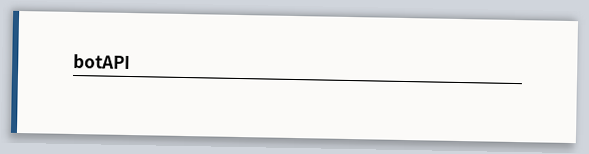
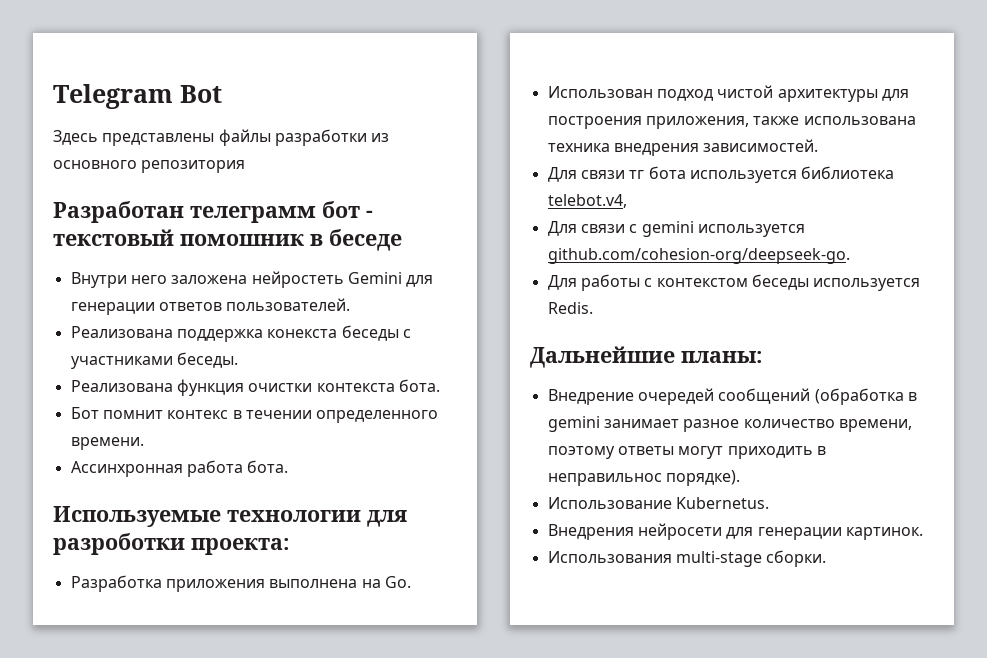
[73,53,131,70] botAPI -> [53,84,222,109] [53,129,390,146] [53,160,246,173] [53,201,373,223] [53,229,402,251] [70,271,434,288] [70,298,351,315] [70,325,411,342] [70,352,238,369] [70,379,440,396] [70,407,439,423] [70,437,144,450] [70,460,289,477] [53,506,407,527] [53,533,290,555] [70,575,411,592] [547,85,909,102] [547,116,916,129] [547,139,819,156] [547,166,895,183] [547,194,627,208] [547,221,805,237] [547,248,850,264] [547,274,921,291] [547,302,593,314] [530,346,763,368] [547,388,917,405] [547,416,912,432] [547,446,826,459] [547,470,740,486] [547,497,769,509] [547,523,923,540] [547,550,827,567] Telegram Bot // Здесь представлены файлы разработки из основного репозитория // Разработан телеграмм бот - текстовый помошник в беседе // Внутри него заложена нейростеть Gemini для генерации ответов пользователей. // Реализована поддержка конекста беседы с участниками беседы. // Реализована функция очистки контекста бота. // Бот помнит контекс в течении определенного времени. // Ассинхронная работа бота. // Используемые технологии для разроботки проекта: // Разработка приложения выполнена на Go. // Использован подход чистой архитектуры для построения приложения, также использована техника внедрения зависимостей. // Для связи тг бота используется библиотека telebot.v4, // Для связи с gemini используется github.com/cohesion-org/deepseek-go. // Для работы с контекстом беседы используется Redis. // Дальнейшие планы: // Внедрение очередей сообщений (обработка в gemini занимает разное количество времени, поэтому ответы могут приходить в неправильнос порядке). // Использование Kubernetus. // Внедрения нейросети для генерации картинок. // Использования multi-stage сборки.

